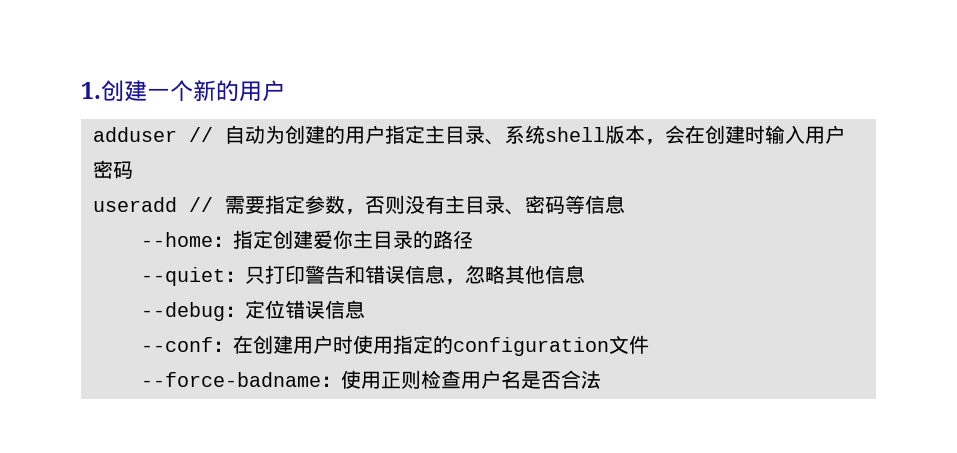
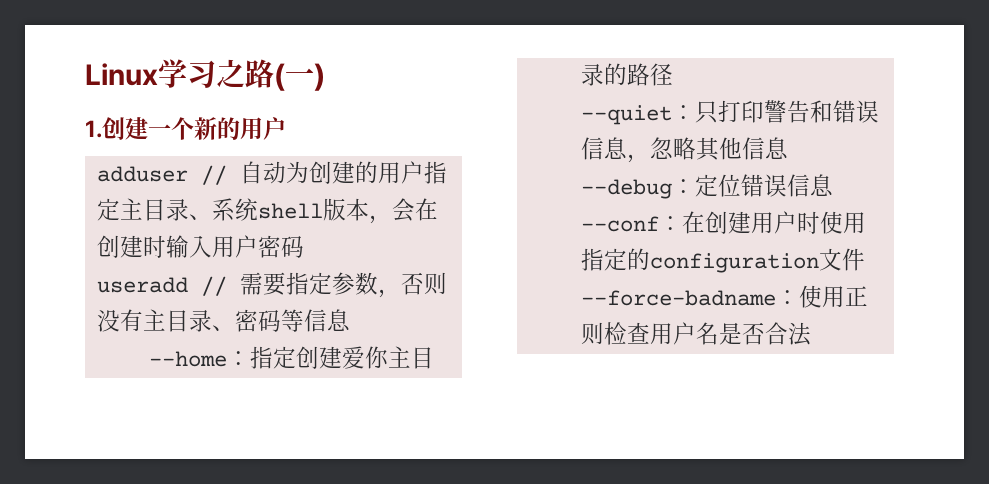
(81, 90) none -> [85,59,325,91] Linux学习之路(一) //

